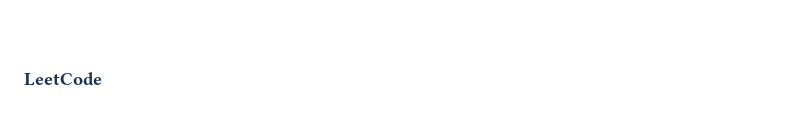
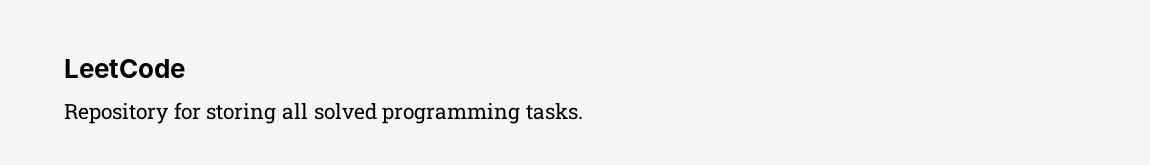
(102, 79) none -> [64,102,584,124] // Repository for storing all solved programming tasks.

